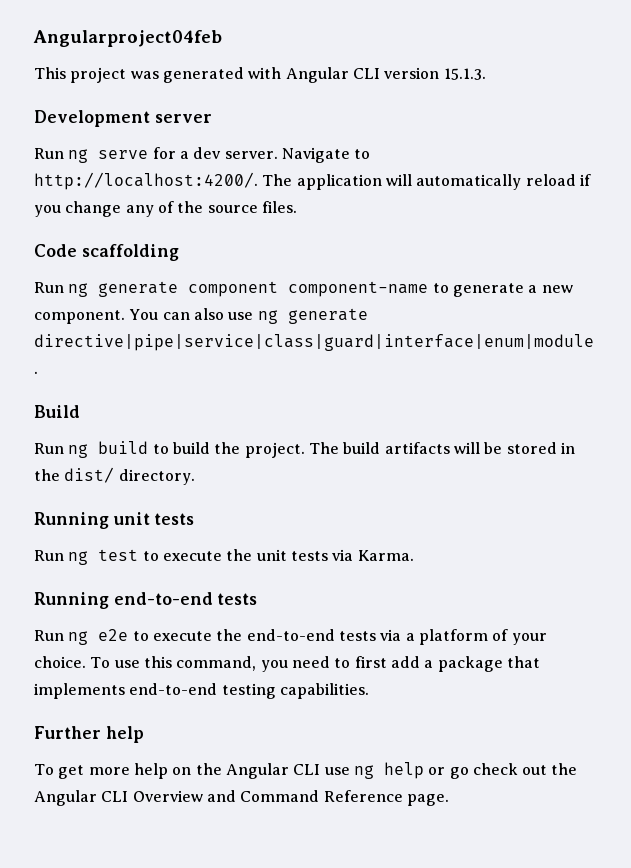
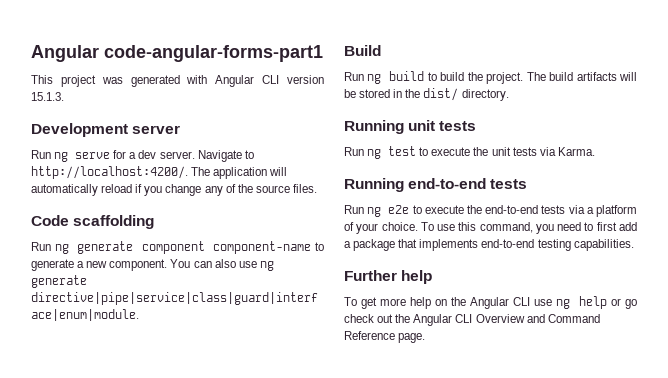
[33,30,222,47] Angularproject04feb -> [31,45,323,62] Angular code-angular-forms-part1

